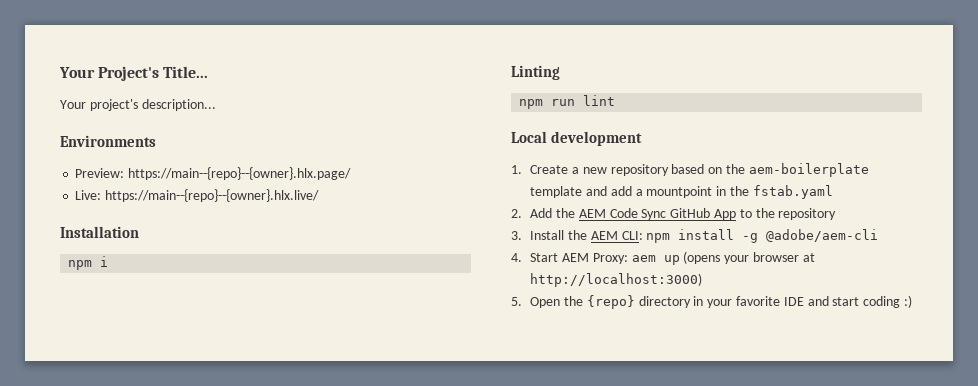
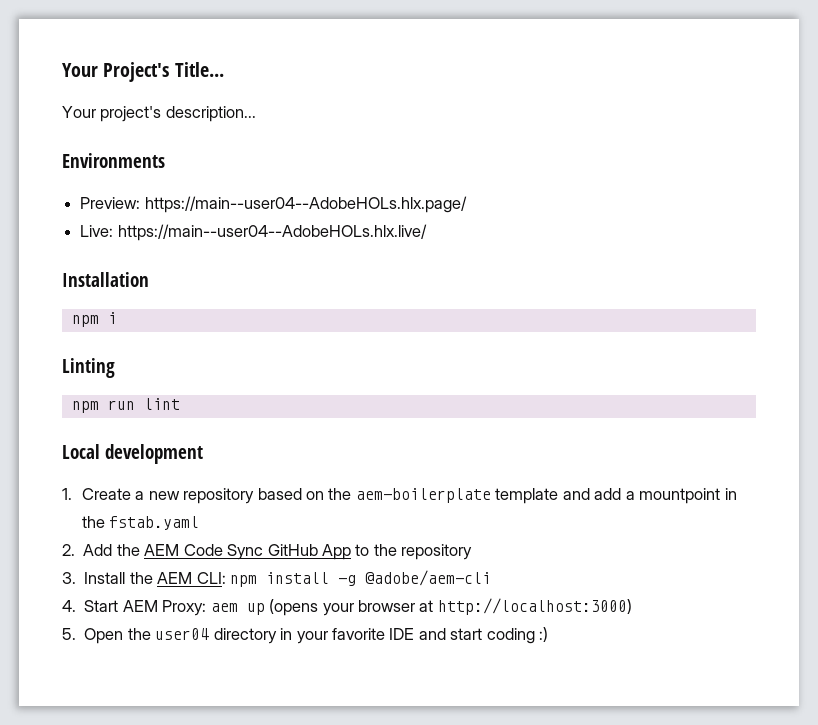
[128,167,352,180] https://main--{repo}--{owner}.hlx.page/ -> [144,196,467,213] https://main--user04--AdobeHOLs.hlx.page/
[105,189,320,202] https://main--{repo}--{owner}.hlx.live/ -> [117,224,427,241] https://main--user04--AdobeHOLs.hlx.live/
[586,295,635,309] {repo} -> [155,628,210,640] user04

